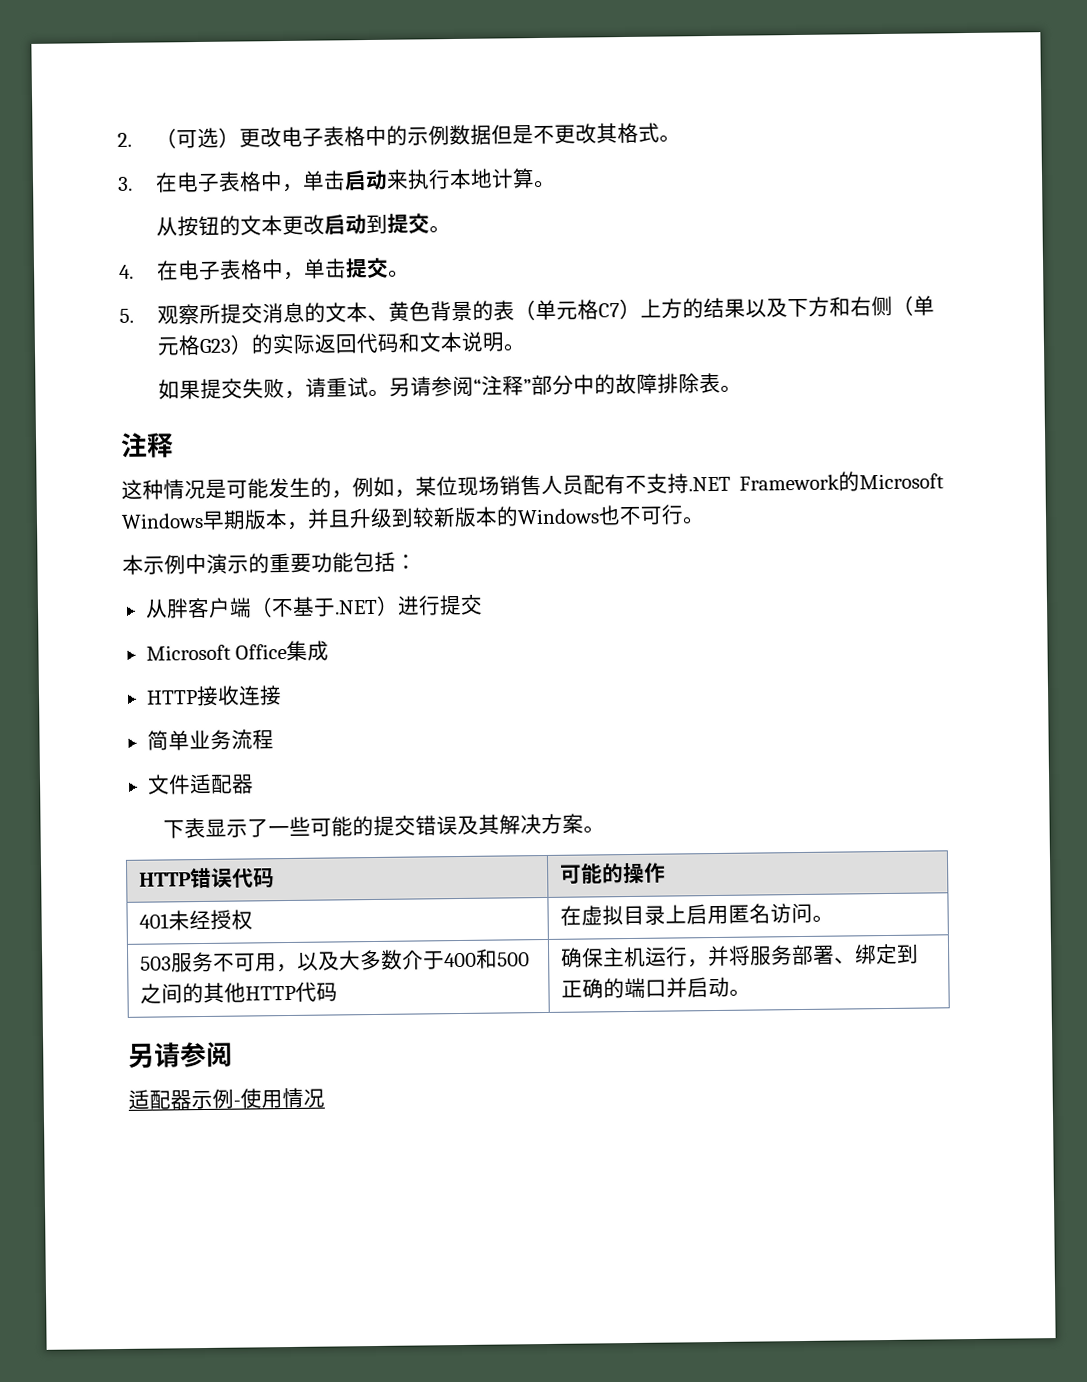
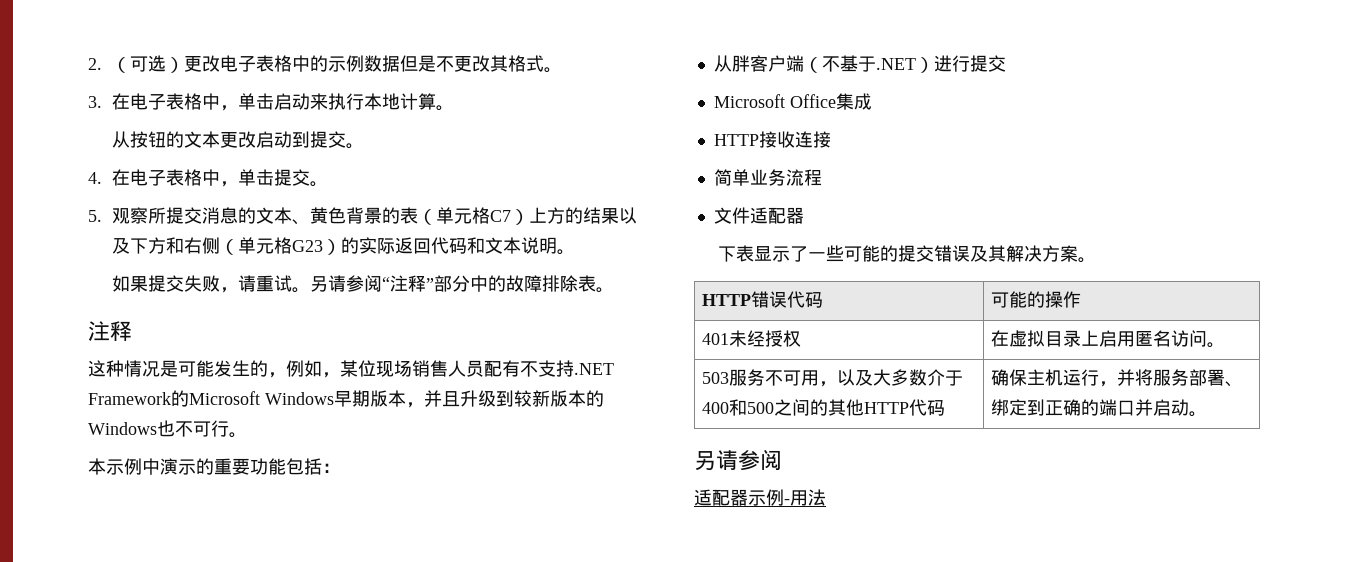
[240,1087,325,1109] 使用情况 -> [790,489,826,506] 用法

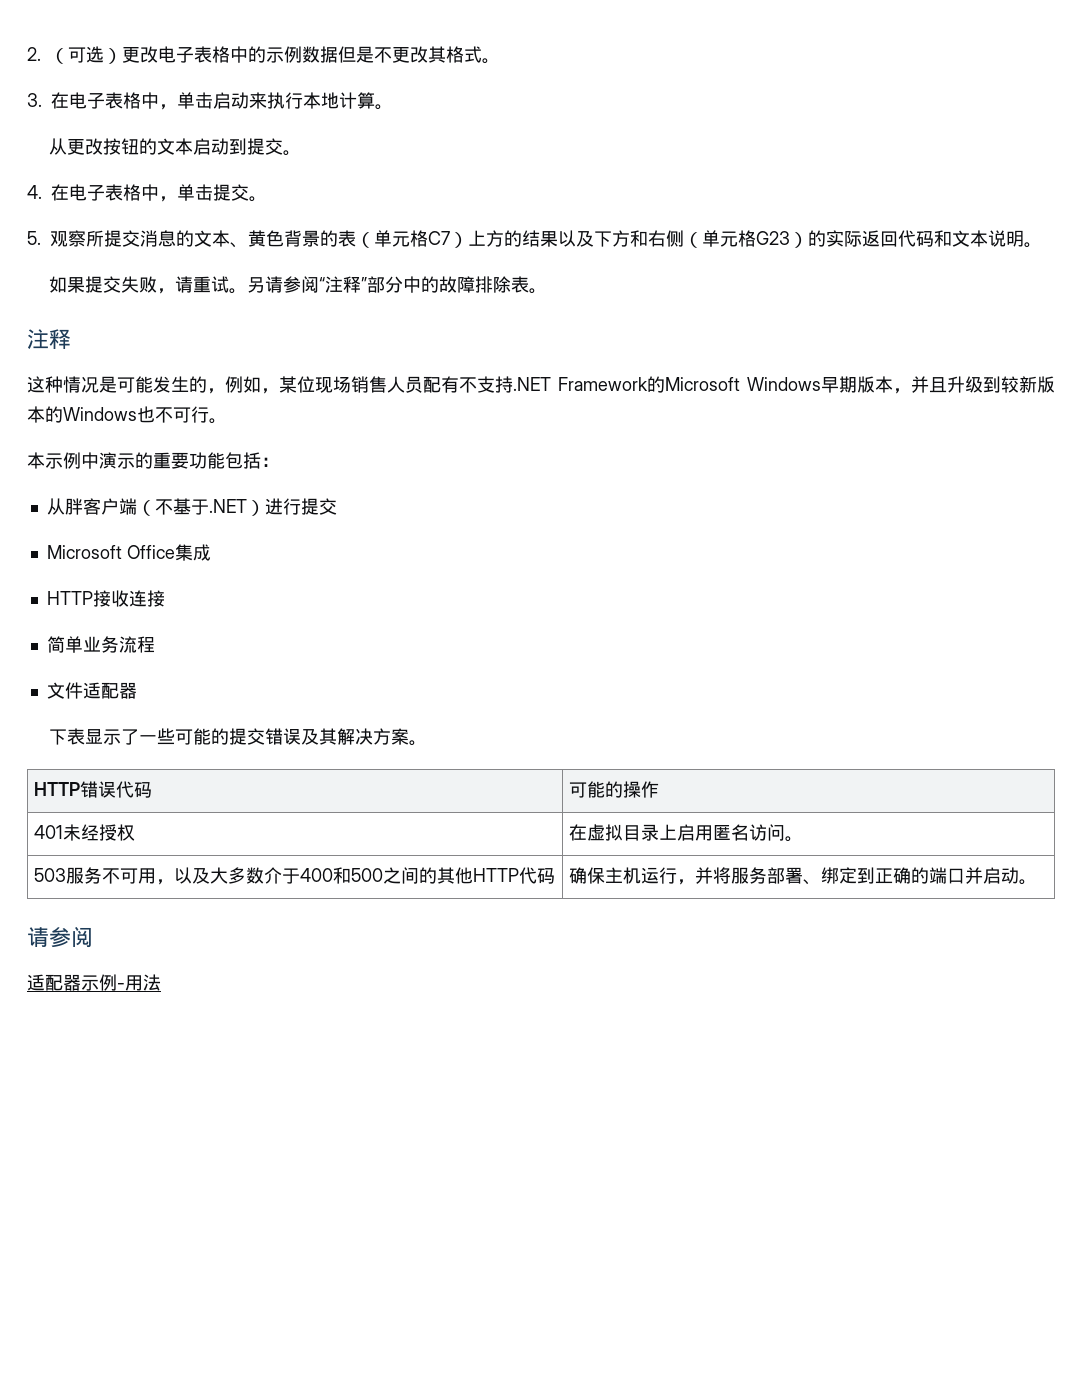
(130, 139) none -> [66,138,103,155] 更改
[219,131,256,148] 更改 -> (193, 146) none
[694,451,716,471] 另 -> (1038, 882) none

